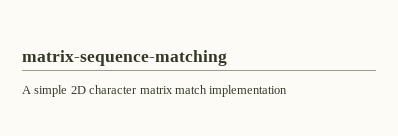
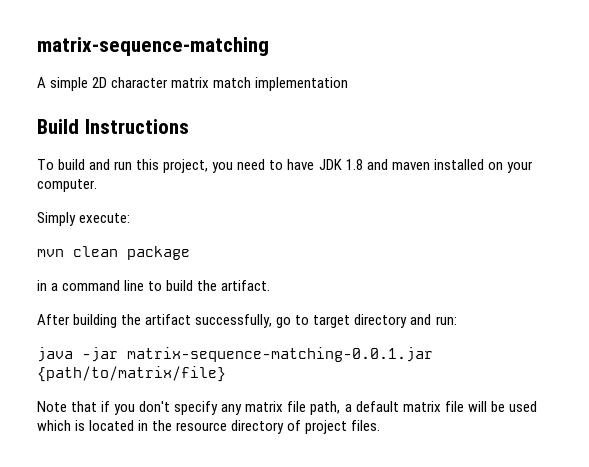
(288, 91) none -> [37,119,189,134] [37,159,533,173] [37,179,97,192] [37,212,131,226] [37,246,190,260] [37,280,271,291] [37,314,457,328] [37,347,433,362] [37,366,226,382] [37,401,537,415] [37,420,381,434] // Build Instructions // To build and run this project, you need to have JDK 1.8 and maven installed on your computer. // Simply execute: // mvn clean package // in a command line to build the artifact. // After building the artifact successfully, go to target directory and run: // java -jar matrix-sequence-matching-0.0.1.jar {path/to/matrix/file} // Note that if you don't specify any matrix file path, a default matrix file will be used which is located in the resource directory of project files.

